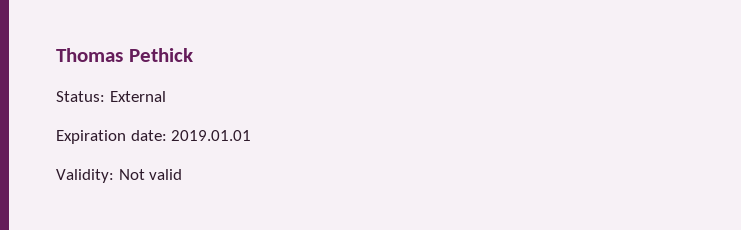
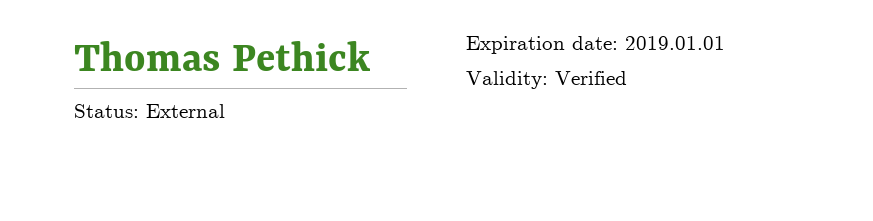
[118,169,183,180] Not valid -> [555,71,627,85] Verified

